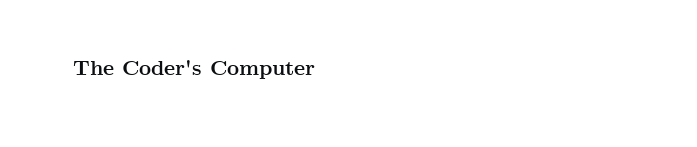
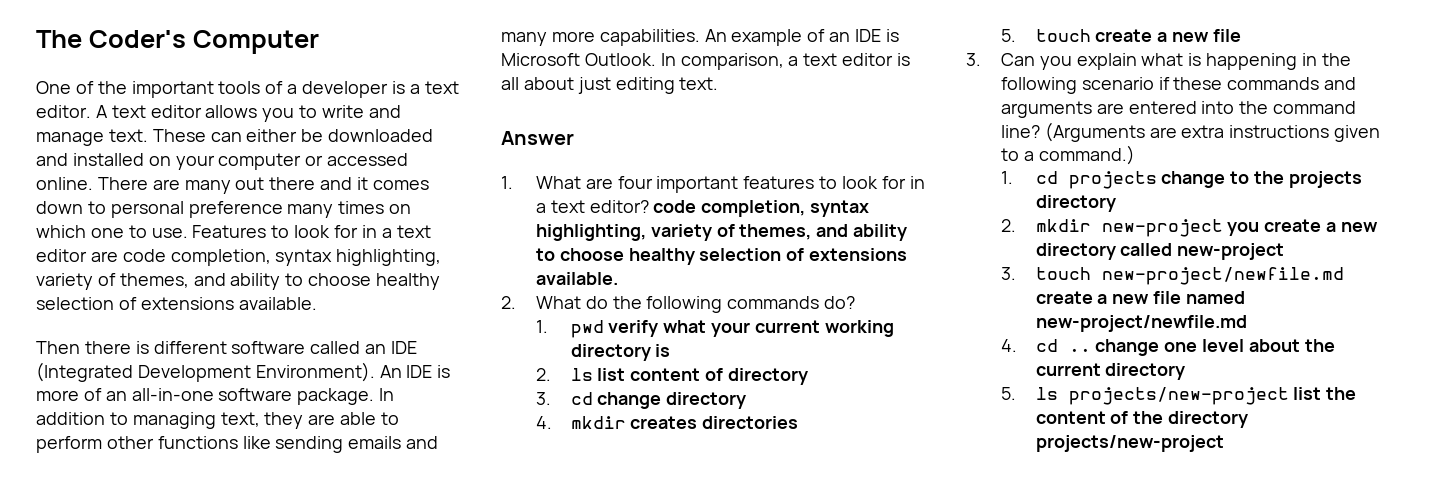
(315, 70) none -> [36,81,459,98] [36,105,401,122] [36,129,434,146] [36,153,409,170] [36,177,429,194] [36,201,412,218] [36,225,431,238] [36,249,442,266] [36,273,441,290] [36,297,317,310] [36,341,418,354] [36,362,451,382] [36,388,395,405] [36,412,400,429] [36,436,439,453] [501,29,899,46] [501,53,911,70] [501,77,719,94] [501,131,574,145] [501,176,925,193] [535,200,870,217] [535,224,908,241] [535,248,908,265] [535,272,618,285] [501,296,856,313] [535,320,894,338] [570,344,671,361] [535,368,808,385] [535,392,747,409] [535,416,799,429] [1000,29,1241,42] [966,53,1351,70] [1000,77,1357,94] [1000,101,1357,118] [1000,122,1381,142] [1000,145,1135,165] [1000,171,1362,189] [1035,195,1116,212] [1000,219,1378,237] [1035,243,1285,260] [1000,267,1344,285] [1035,291,1245,304] [1035,315,1247,332] [1000,339,1335,356] [1035,363,1186,380] [1000,387,1357,405] [1035,411,1249,428] [1035,435,1224,452] // One of the important tools of a developer is a text editor. A text editor allows you to write and manage text. These can either be downloaded and installed on your computer or accessed online. There are many out there and it comes down to personal preference many times on which one to use. Features to look for in a text editor are code completion, syntax highlighting, variety of themes, and ability to choose healthy selection of extensions available. // Then there is different software called an IDE (Integrated Development Environment). An IDE is more of an all-in-one software package. In addition to managing text, they are able to perform other functions like sending emails and many more capabilities. An example of an IDE is Microsoft Outlook. In comparison, a text editor is all about just editing text. // Answer // 1. What are four important features to look for in a text editor? code completion, syntax highlighting, variety of themes, and ability to choose healthy selection of extensions available. // 2. What do the following commands do? // 1. pwd verify what your current working directory is // 2. ls list content of directory // 3. cd change directory // 4. mkdir creates directories // 5. touch create a new file // 3. Can you explain what is happening in the following scenario if these commands and arguments are entered into the command line? (Arguments are extra instructions given to a command.) // 1. cd projects change to the projects directory // 2. mkdir new-project you create a new directory called new-project // 3. touch new-project/newfile.md create a new file named new-project/newfile.md // 4. cd .. change one level about the current directory // 5. ls projects/new-project list the content of the directory projects/new-project

